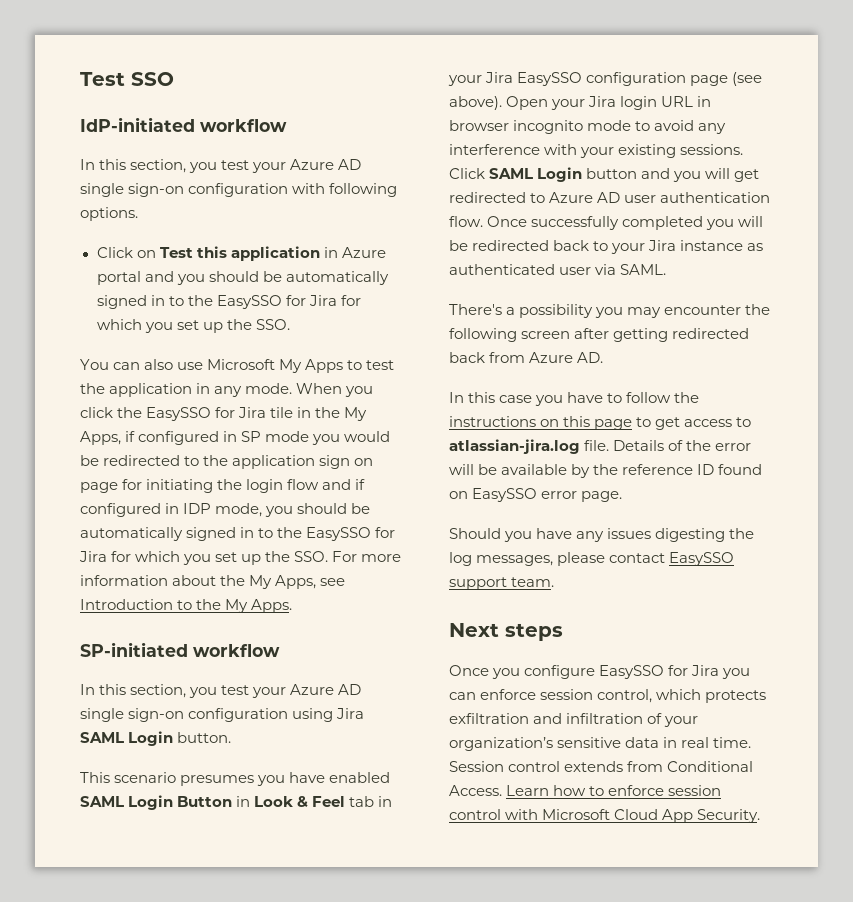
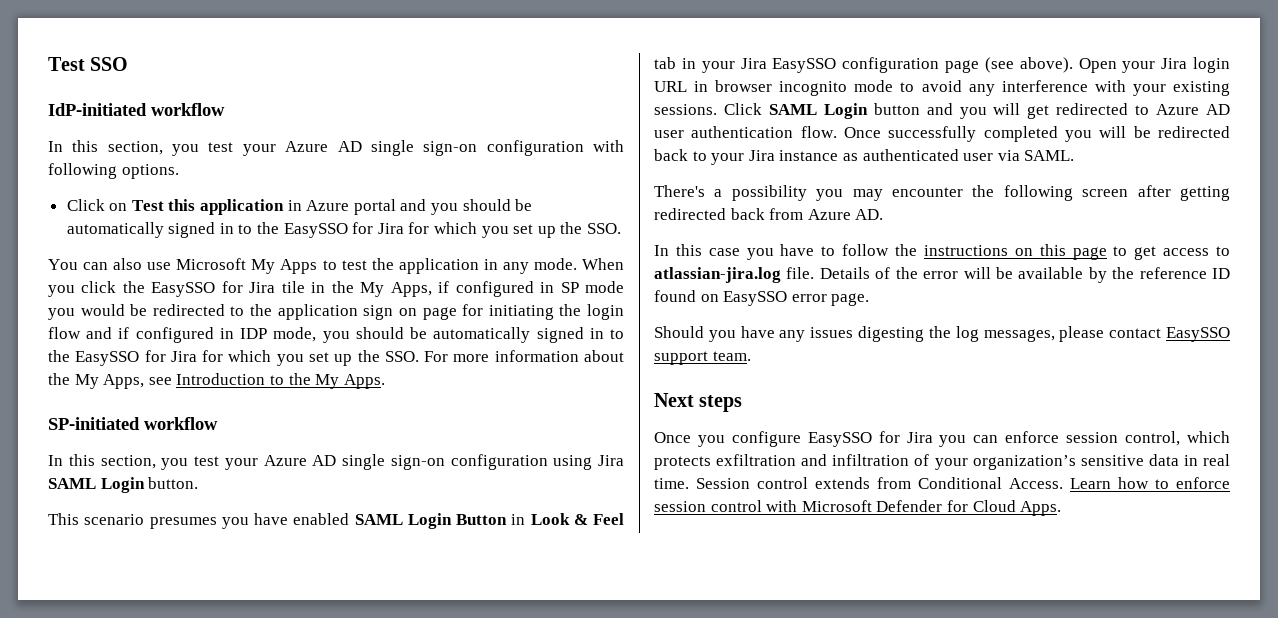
[614,809,761,823] Cloud App Security. -> [876,500,1062,516] Defender for Cloud Apps.

